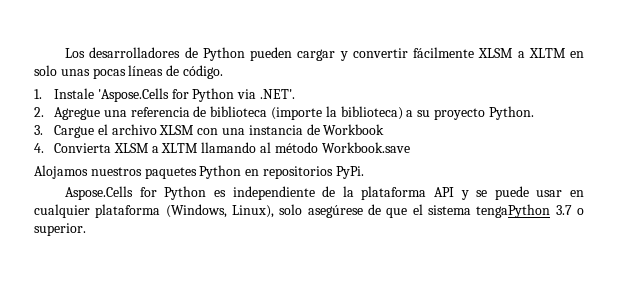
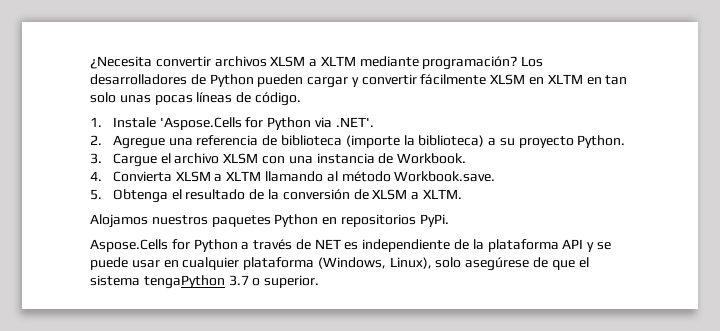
(65, 53) none -> [90,56,518,70] ¿Necesita convertir archivos XLSM a XLTM mediante programación?
[517,51,525,58] a -> [529,77,545,85] en
(584, 54) none -> [605,75,628,85] tan
[323,124,385,135] Workbook -> [397,153,467,164] Workbook.
[321,142,410,153] Workbook.save -> [394,171,496,182] [90,189,462,203] Workbook.save. // 5. Obtenga el resultado de la conversión de XLSM a XLTM.
(207, 193) none -> [241,239,341,250] a través de NET

